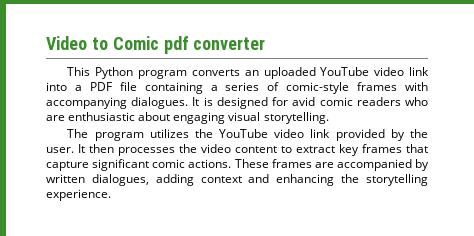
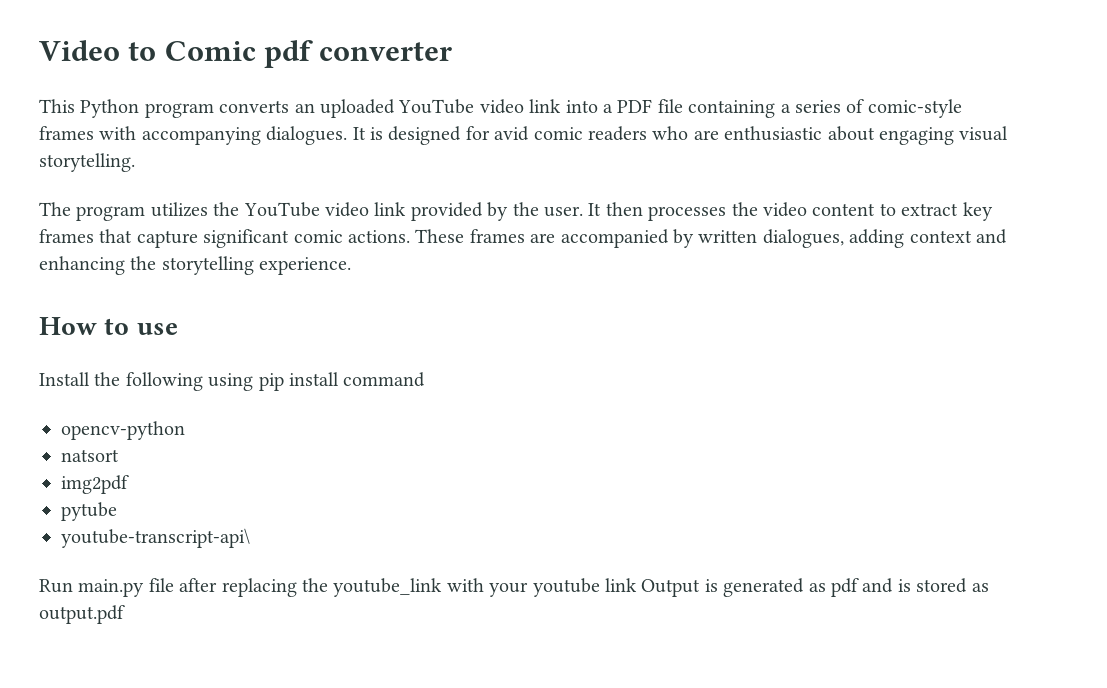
(111, 195) none -> [39,317,178,335] [39,372,426,391] [61,421,185,440] [61,449,119,462] [61,475,129,494] [61,502,117,521] [61,528,250,548] [39,578,989,597] [39,605,125,624] // How to use // Install the following using pip install command // opencv-python // natsort // img2pdf // pytube // youtube-transcript-api\ // Run main.py file after replacing the youtube_link with your youtube link Output is generated as pdf and is stored as output.pdf

